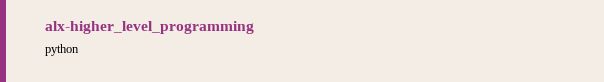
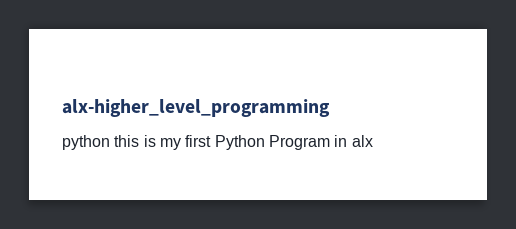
(79, 50) none -> [114,135,373,150] this is my first Python Program in alx

